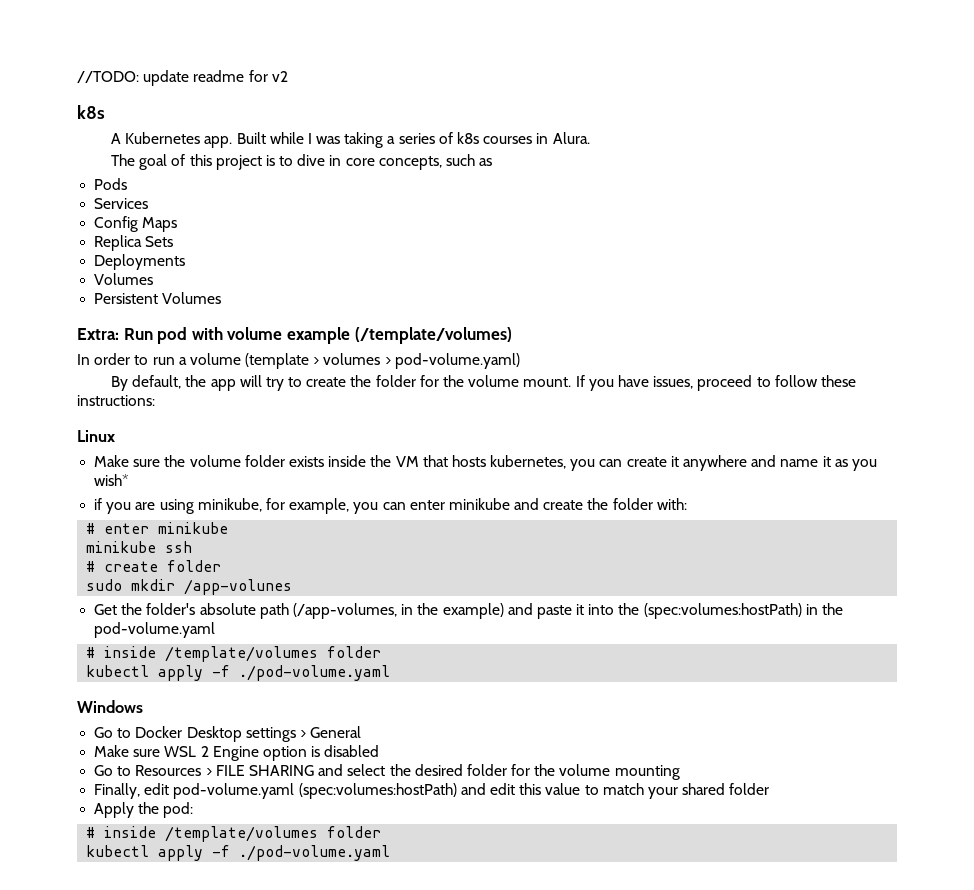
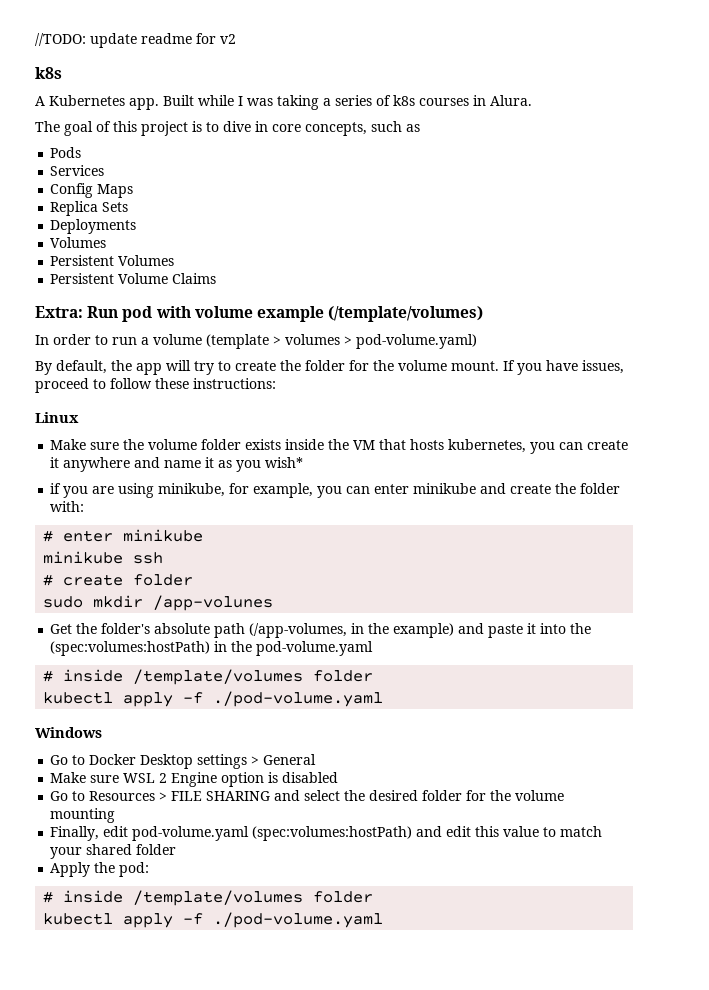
(222, 298) none -> [50,273,217,284] // Persistent Volume Claims

